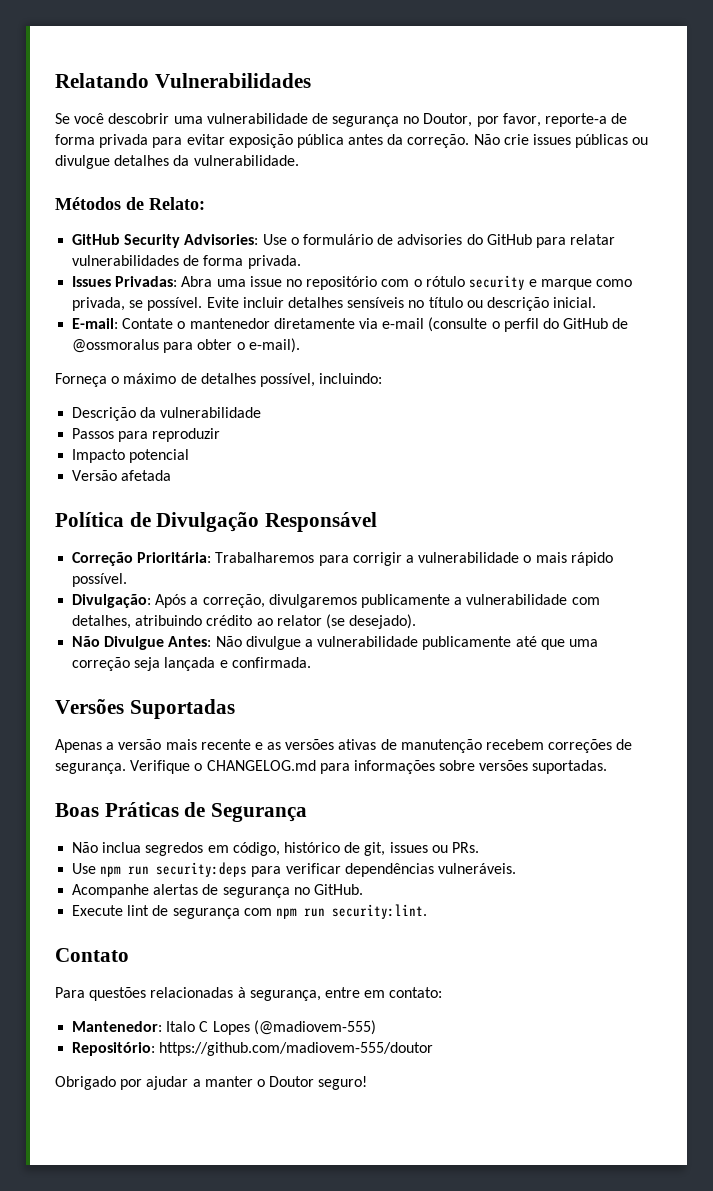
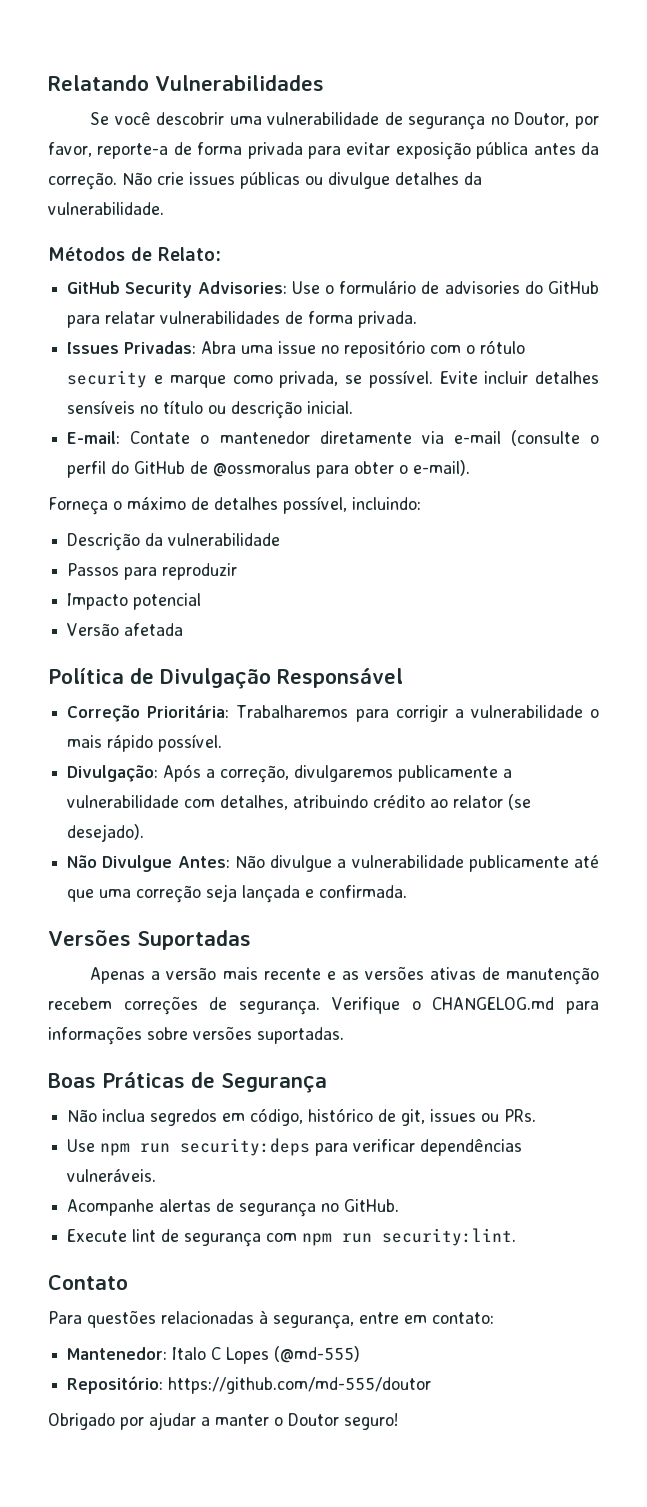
[253,1020,376,1035] (@madiovem-555) -> [274,1346,361,1363] (@md-555)
[159,1042,434,1056] https://github.com/madiovem-555/doutor -> [168,1377,432,1394] https://github.com/md-555/doutor

